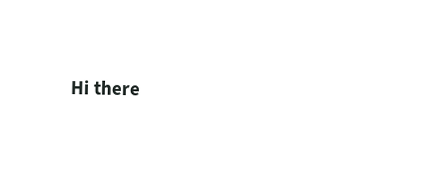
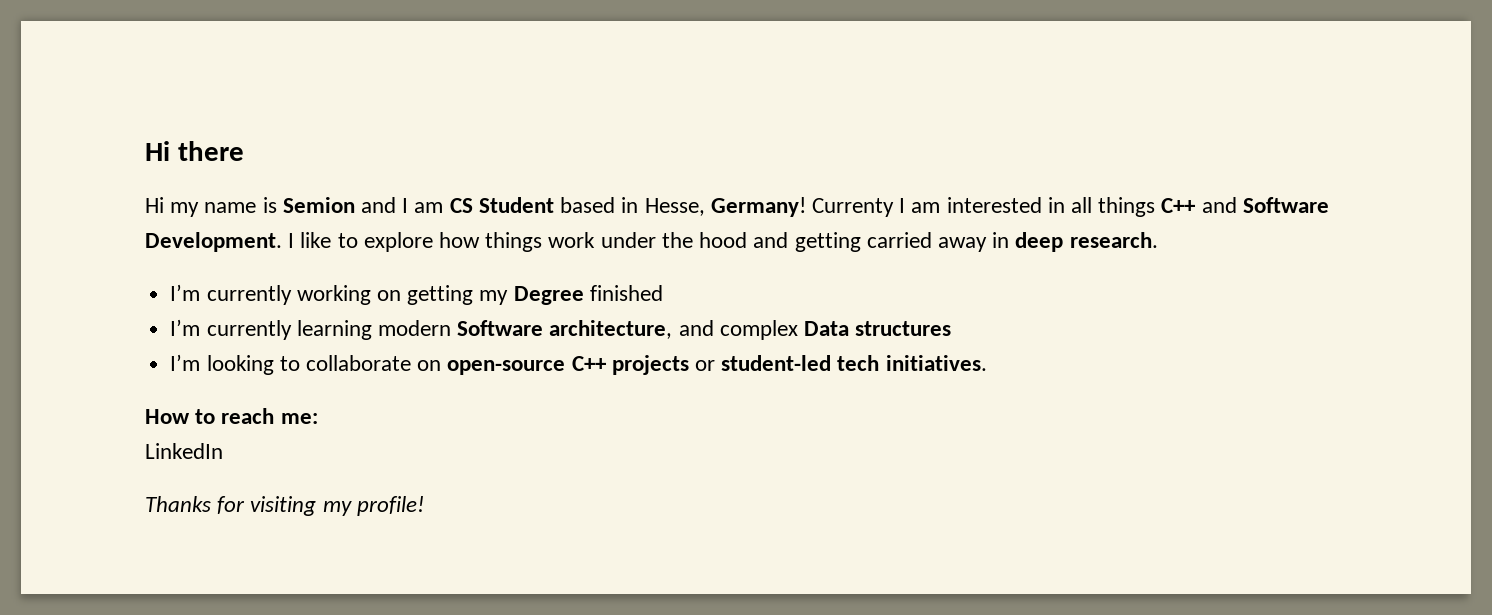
(142, 88) none -> [145,197,1329,217] [145,232,1158,252] [170,284,663,305] [170,319,952,340] [170,354,987,375] [145,408,318,424] [145,443,223,459] [145,496,424,516] // Hi my name is Semion and I am CS Student based in Hesse, Germany! Currenty I am interested in all things C++ and Software Development. I like to explore how things work under the hood and getting carried away in deep research. // I’m currently working on getting my Degree finished // I’m currently learning modern Software architecture, and complex Data structures // I’m looking to collaborate on open-source C++ projects or student-led tech initiatives. // How to reach me: // LinkedIn // Thanks for visiting my profile!

